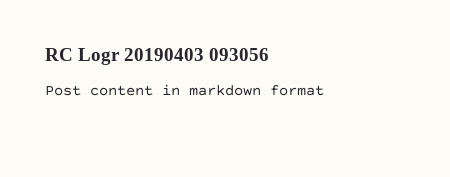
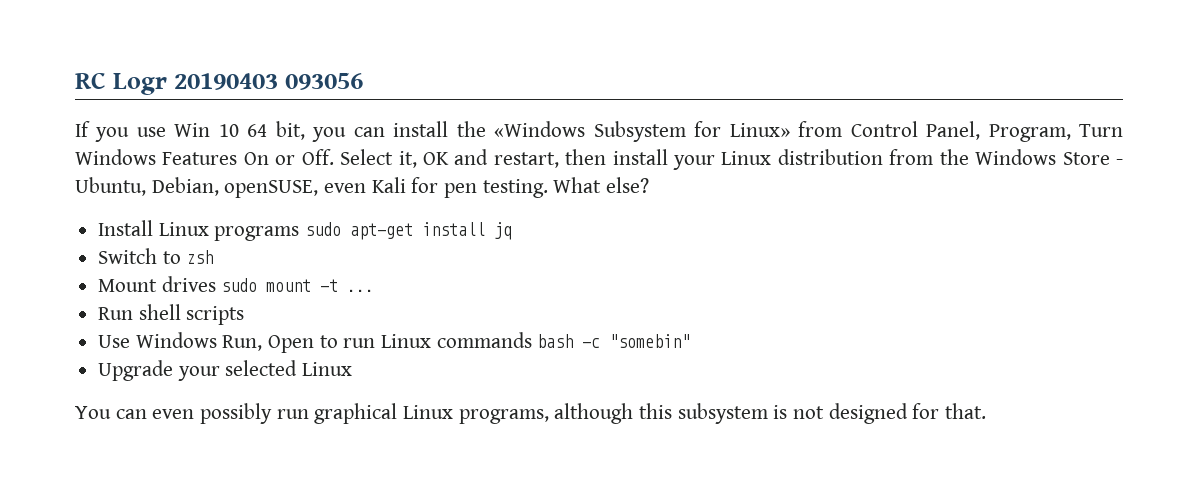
[45,84,324,96] Post content in markdown format -> [75,121,1124,142] [75,149,1124,170] [75,177,650,198] [98,220,513,241] [98,248,214,264] [98,276,375,292] [98,304,245,325] [98,332,691,353] [98,360,353,381] [75,403,987,424] If you use Win 10 64 bit, you can install the «Windows Subsystem for Linux» from Control Panel, Program, Turn Windows Features On or Off. Select it, OK and restart, then install your Linux distribution from the Windows Store - Ubuntu, Debian, openSUSE, even Kali for pen testing. What else? // Install Linux programs sudo apt-get install jq // Switch to zsh // Mount drives sudo mount -t ... // Run shell scripts // Use Windows Run, Open to run Linux commands bash -c "somebin" // Upgrade your selected Linux // You can even possibly run graphical Linux programs, although this subsystem is not designed for that.

